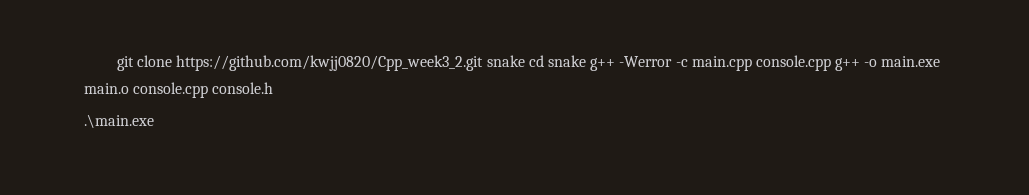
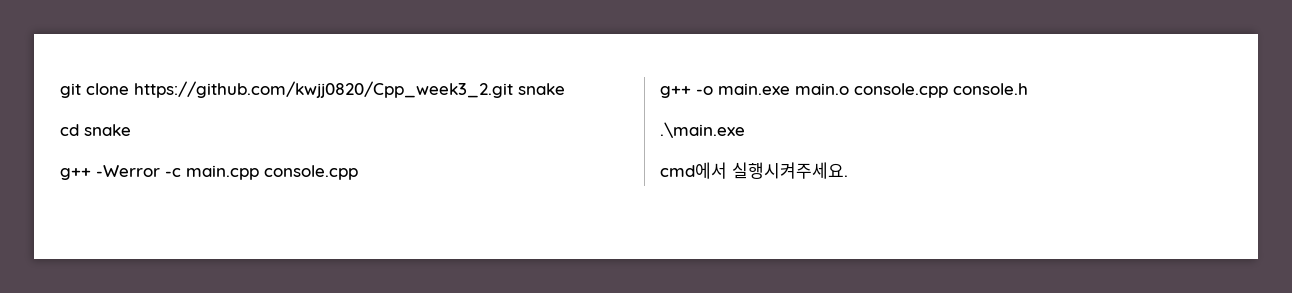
(525, 61) none -> (565, 89) //
(586, 61) none -> (131, 130) //
(831, 63) none -> (358, 172) //
(154, 121) none -> [660,162,848,179] // cmd에서 실행시켜주세요.

